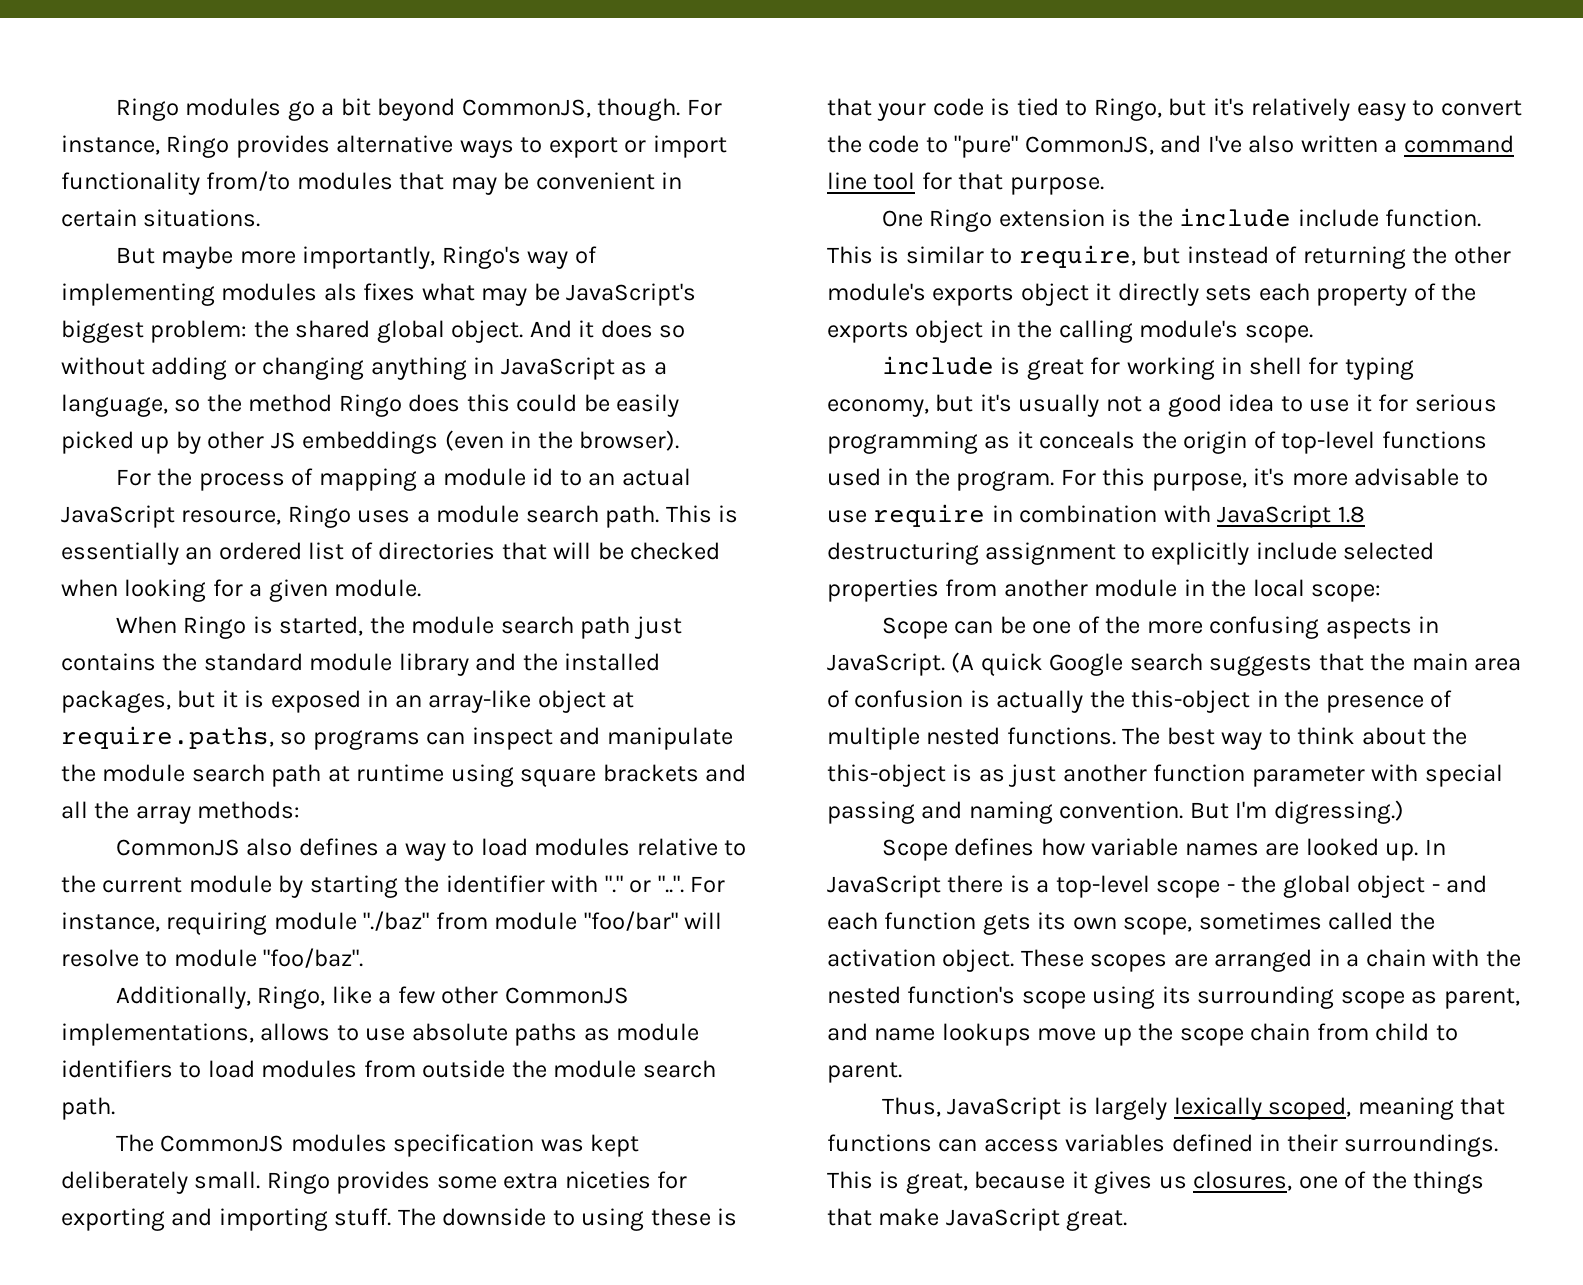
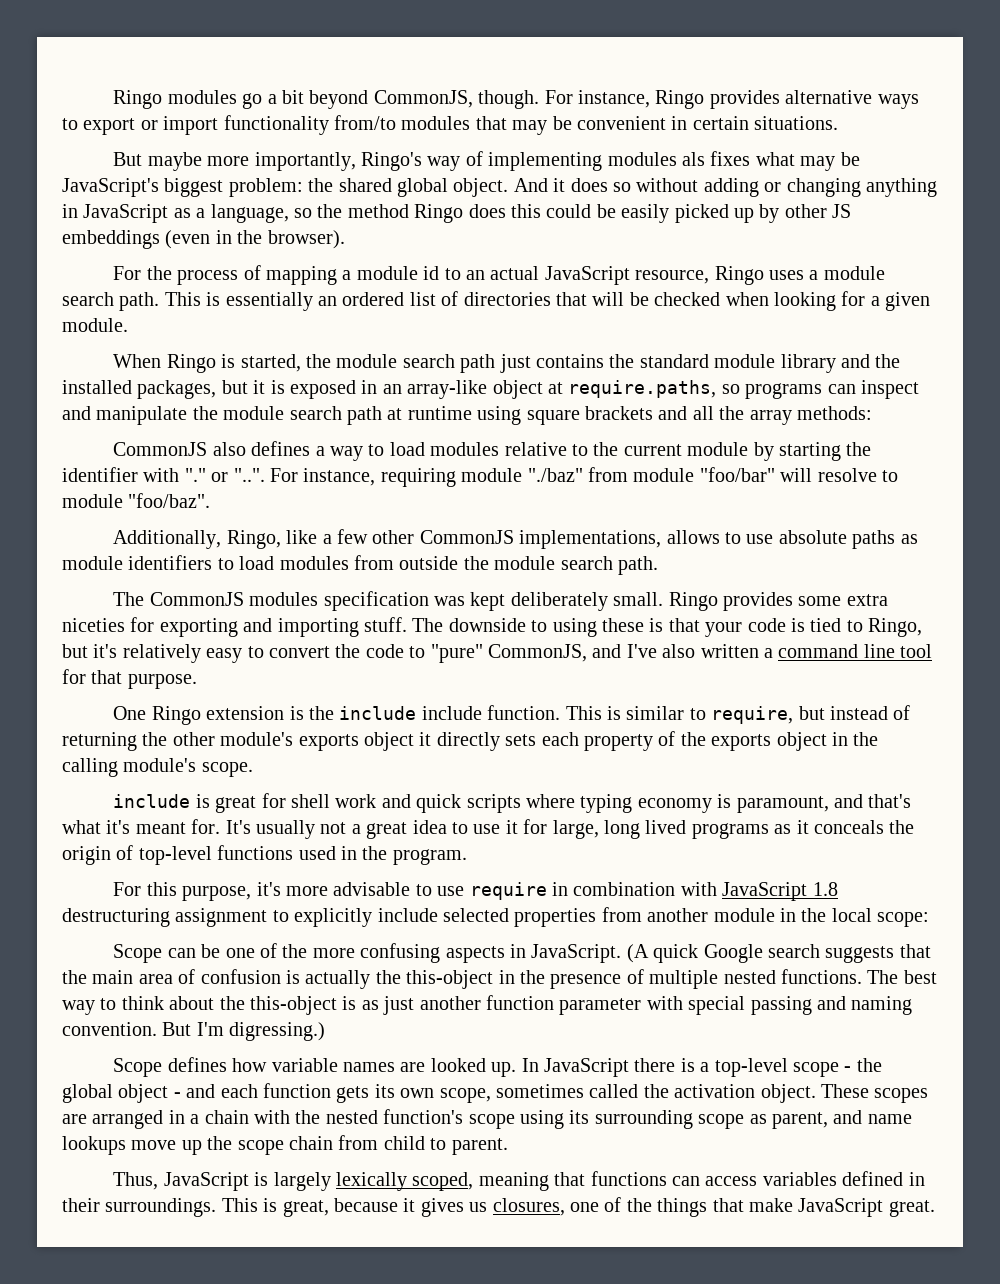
[1126,357,1414,380] [827,394,1012,417] working in shell for typing economy, but it's -> [290,794,912,813] [62,819,251,834] shell work and quick scripts where typing economy is paramount, and that's what it's meant for. It's
[1167,394,1222,417] good -> [366,822,408,839] great
[1414,394,1497,412] [827,431,978,454] serious programming -> [552,820,769,839] large, long lived programs
(1055, 481) none -> (467, 857) //

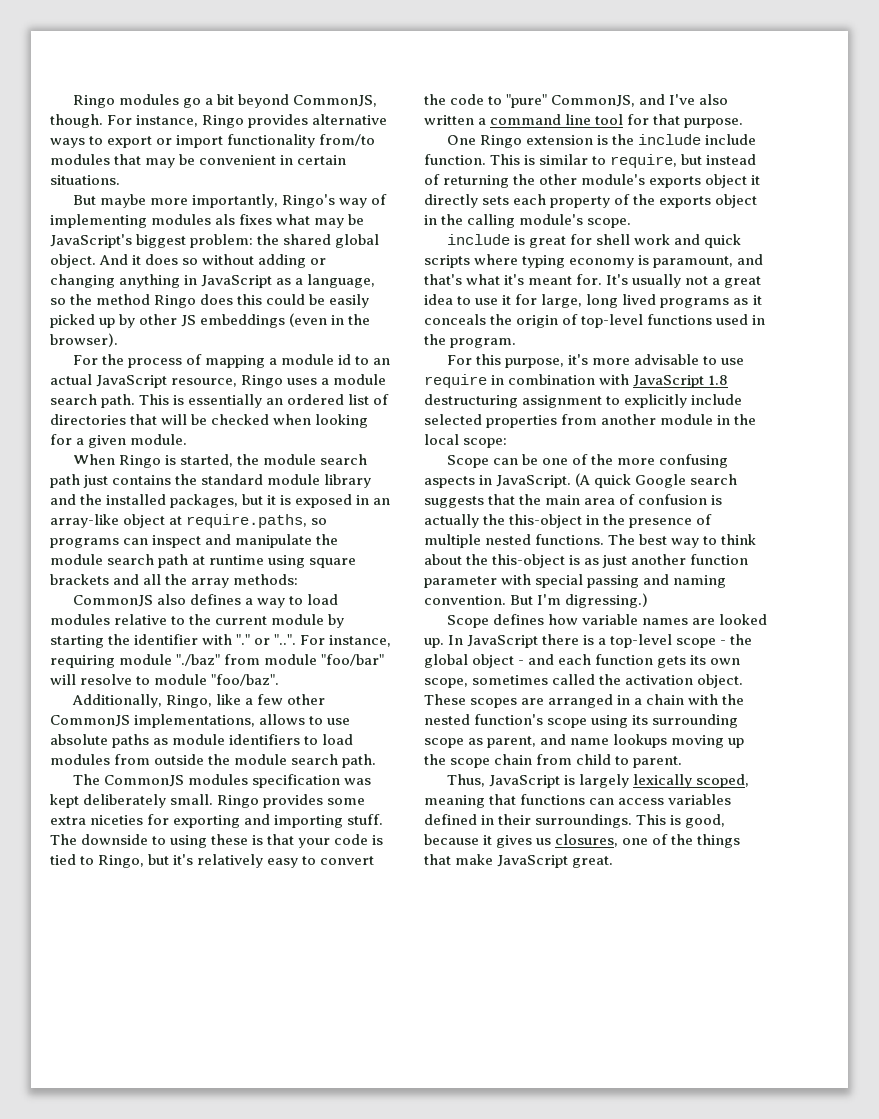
[131,1140,177,1150] move -> [671,735,725,748] moving
[282,1200,329,1217] great, -> [685,814,726,828] good,

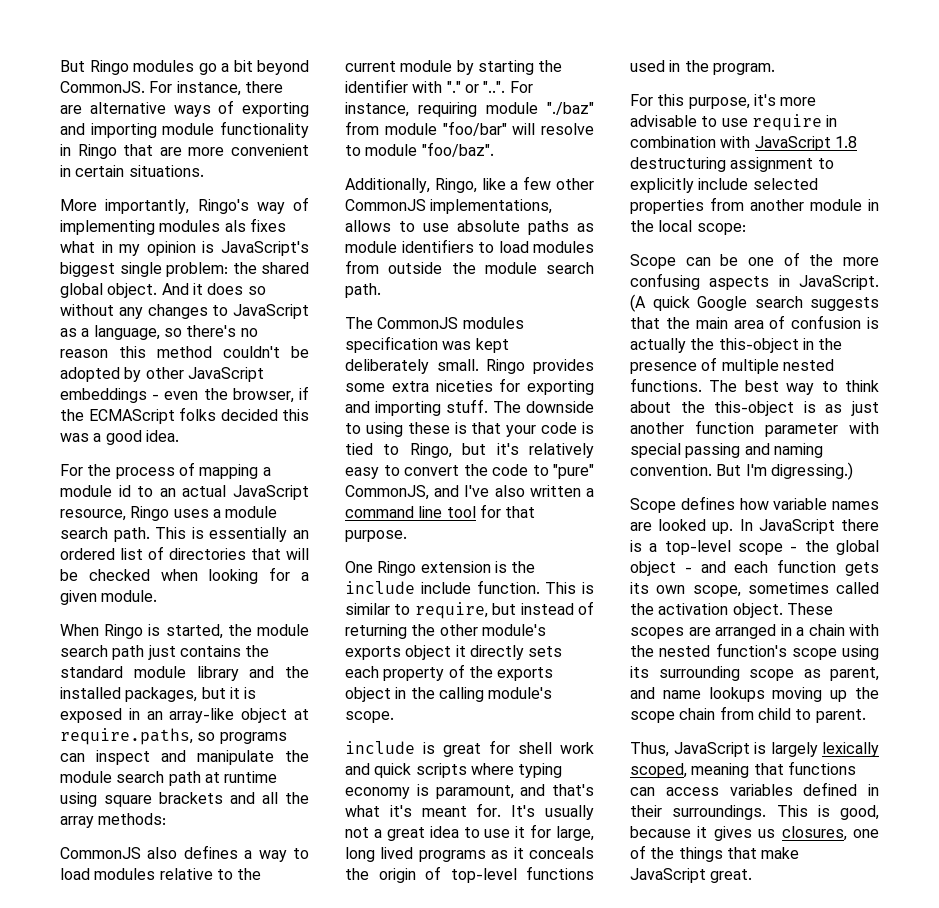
(72, 101) none -> [60,60,85,72] But
[292,95,377,107] [50,114,388,128] [50,134,376,148] [50,154,196,168] CommonJS, though. For instance, Ringo provides alternative ways to export or import functionality from/to modules that may be -> [60,81,283,96] [60,100,309,117] [60,121,309,138] [60,144,225,159] CommonJS. For instance, there are alternative ways of exporting and importing module functionality in Ringo that are more
[72,194,188,208] But maybe more -> [60,199,97,211] More
[314,214,365,228] may be -> [101,241,215,256] in my opinion is
(187, 241) none -> [119,262,162,277] single
[258,254,327,268] [50,274,198,288] adding or changing anything in -> [118,304,229,319] any changes to
[70,294,370,308] [50,313,371,328] [50,333,118,347] the method Ringo does this could be easily picked up by other JS embeddings (even in the browser). -> [186,325,258,337] [60,346,309,358] [60,367,264,382] [60,386,309,403] [60,407,309,424] [60,430,179,445] there's no reason this method couldn't be adopted by other JavaScript embeddings - even the browser, if the ECMAScript folks decided this was a good idea.

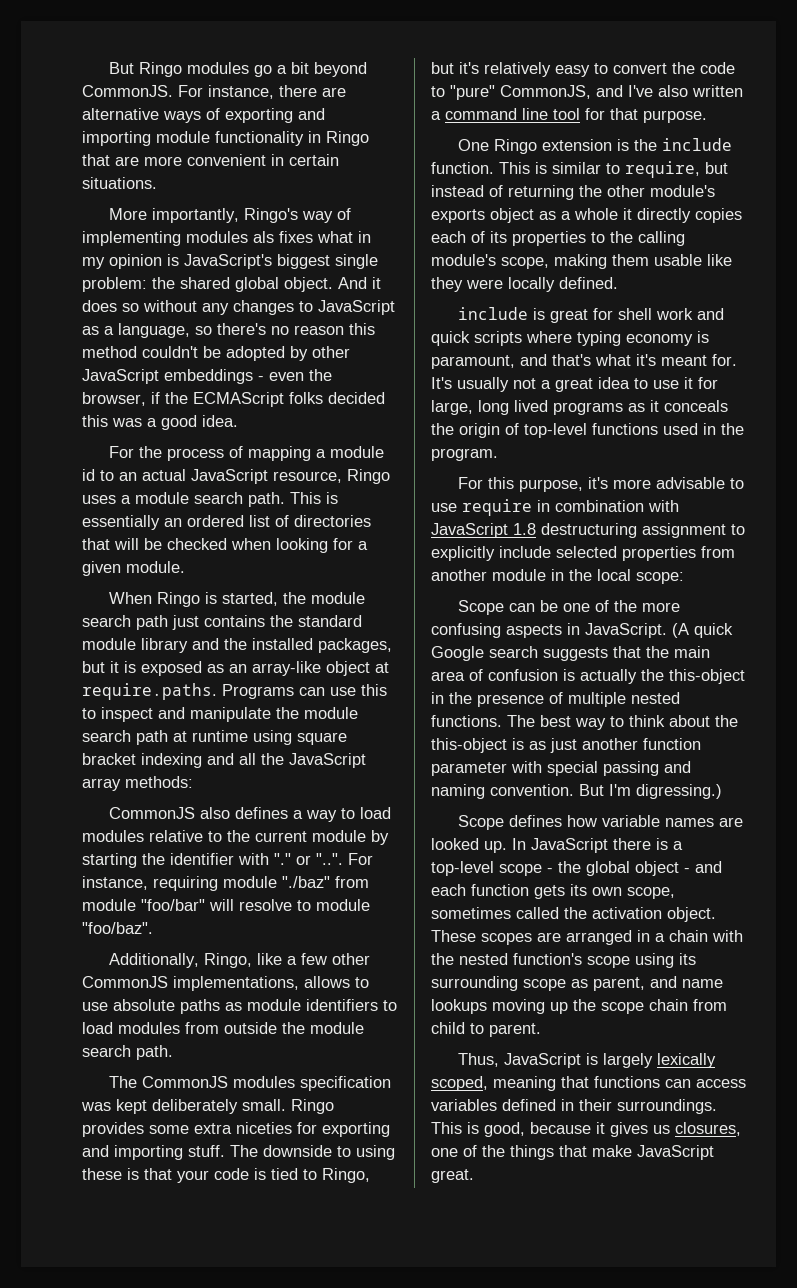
[128,708,140,720] in -> [207,664,224,673] as
[60,728,287,745] [60,753,85,762] require.paths, so programs can -> [82,683,387,700] [82,708,96,719] require.paths. Programs can use this to
[159,792,223,804] brackets -> [82,753,202,768] bracket indexing
(309, 798) none -> [289,753,366,768] JavaScript
[420,582,471,594] include -> (732, 144) none
[455,645,563,660] [345,664,554,681] [345,687,553,702] [345,711,394,723] it directly sets each property of the exports object in the calling module's scope. -> [539,208,742,223] [431,231,685,246] [431,254,732,269] [431,277,618,292] as a whole it directly copies each of its properties to the calling module's scope, making them usable like they were locally defined.

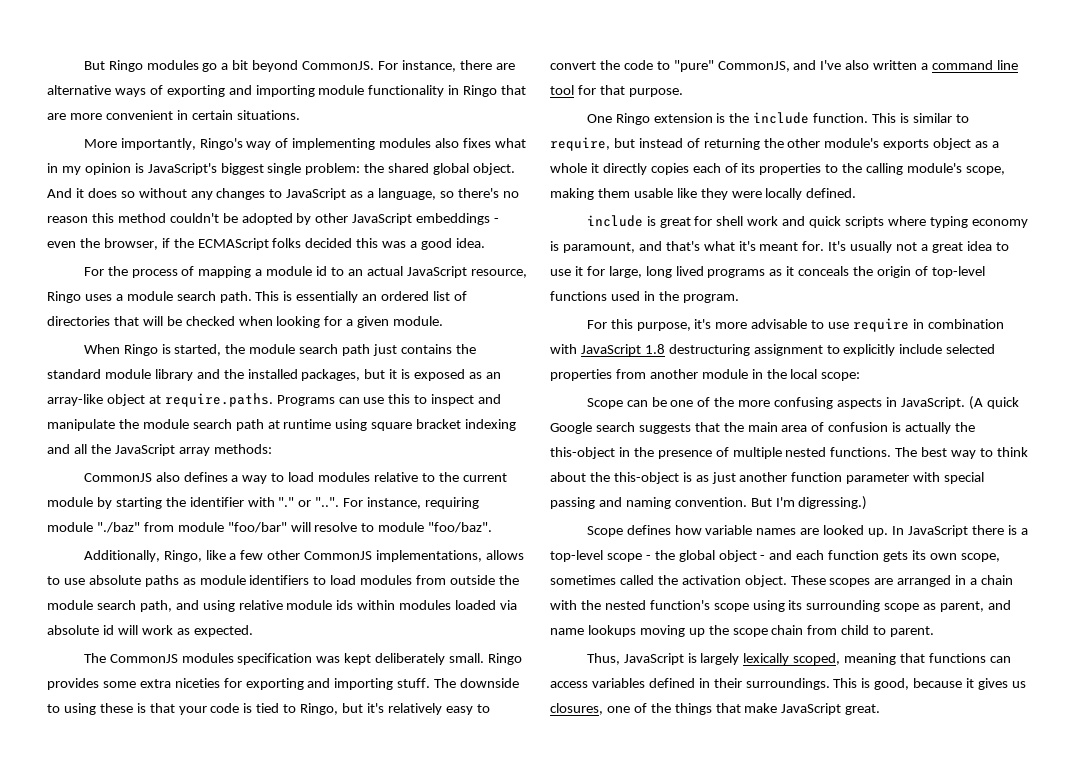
[253,231,274,243] als -> [435,138,460,148] also
[136,1045,173,1060] path. -> [139,600,518,612] [47,625,253,637] path, and using relative module ids within modules loaded via absolute id will work as expected.

